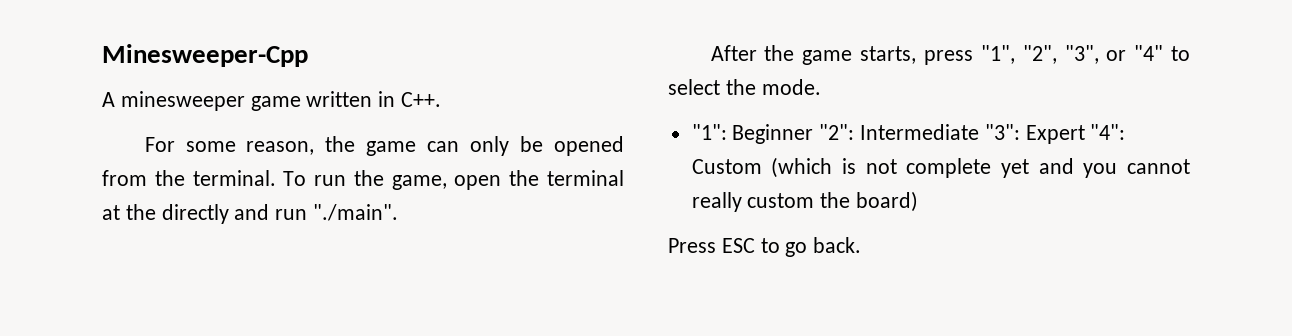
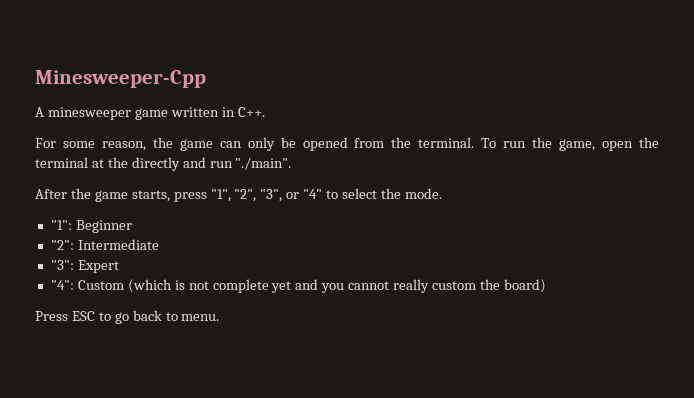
(814, 134) none -> (132, 226) //
(980, 132) none -> (159, 244) //
(1085, 134) none -> (119, 266) //
[813,237,862,253] back. -> [132,310,220,321] back to menu.

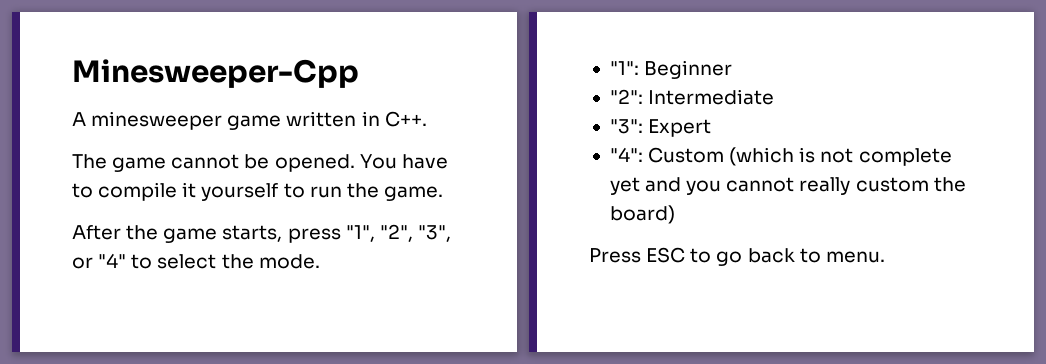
[35,137,660,151] [35,157,292,171] For some reason, the game can only be opened from the terminal. To run the game, open the terminal at the directly and run "./main". -> [72,154,448,172] [72,182,443,201] The game cannot be opened. You have to compile it yourself to run the game.

